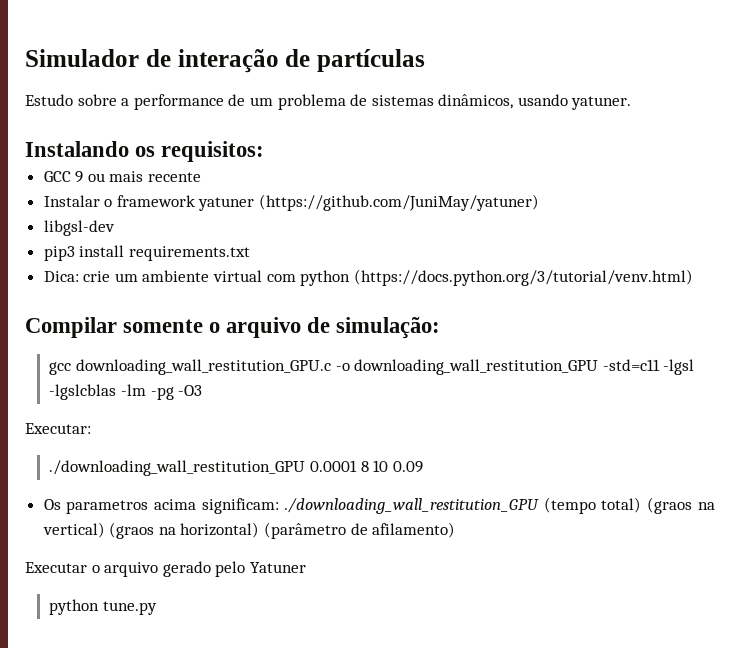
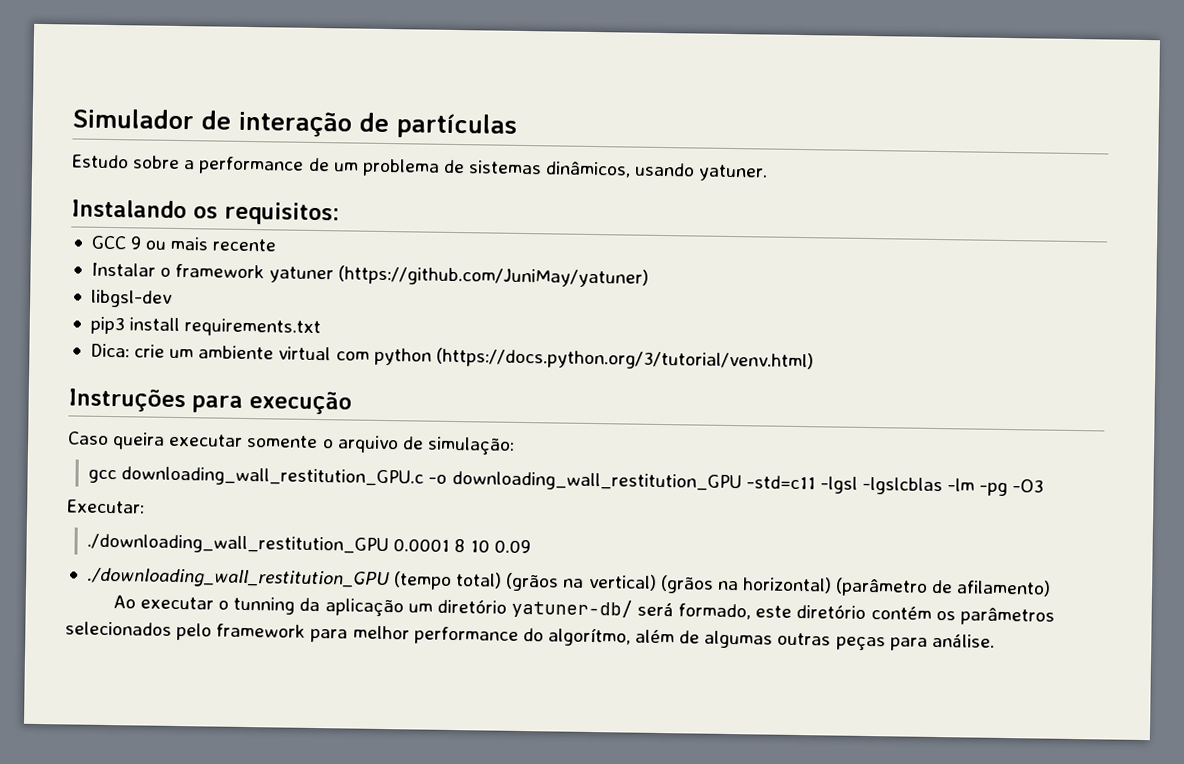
[25,317,117,338] Compilar -> [68,387,352,415] [68,431,244,450] Instruções para execução // Caso queira executar
[43,498,280,514] Os parametros acima significam: -> (531, 546) none
[647,497,693,514] (graos -> [505,572,560,592] (grãos
[109,522,155,539] (graos -> [659,575,714,594] (grãos
[25,561,306,577] [49,599,157,615] Executar o arquivo gerado pelo Yatuner // python tune.py -> [112,595,1055,626] [65,621,995,652] Ao executar o tunning da aplicação um diretório yatuner-db/ será formado, este diretório contém os parâmetros selecionados pelo framework para melhor performance do algorítmo, além de algumas outras peças para análise.

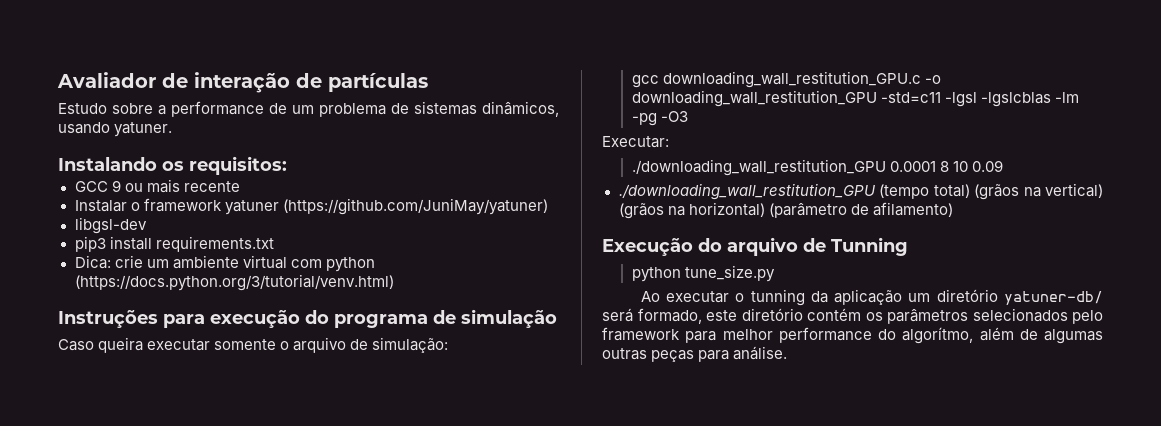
[72,108,194,130] Simulador -> [57,72,156,88] Avaliador
(352, 402) none -> [305,309,557,328] do programa de simulação
(1052, 588) none -> [602,237,908,256] [631,265,775,282] // Execução do arquivo de Tunning // python tune_size.py

